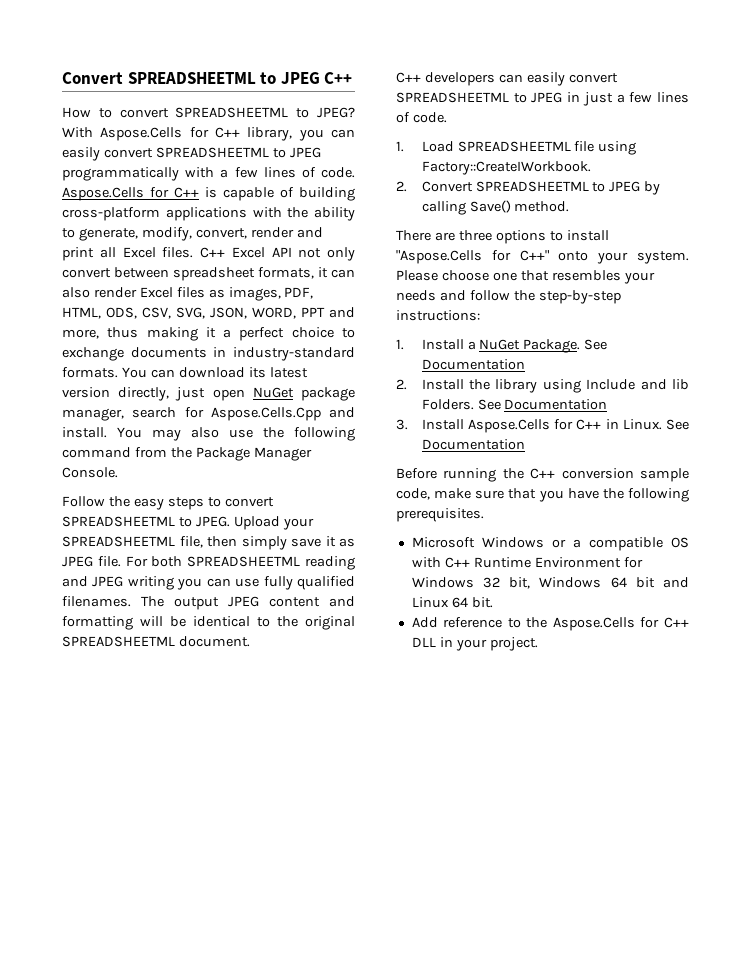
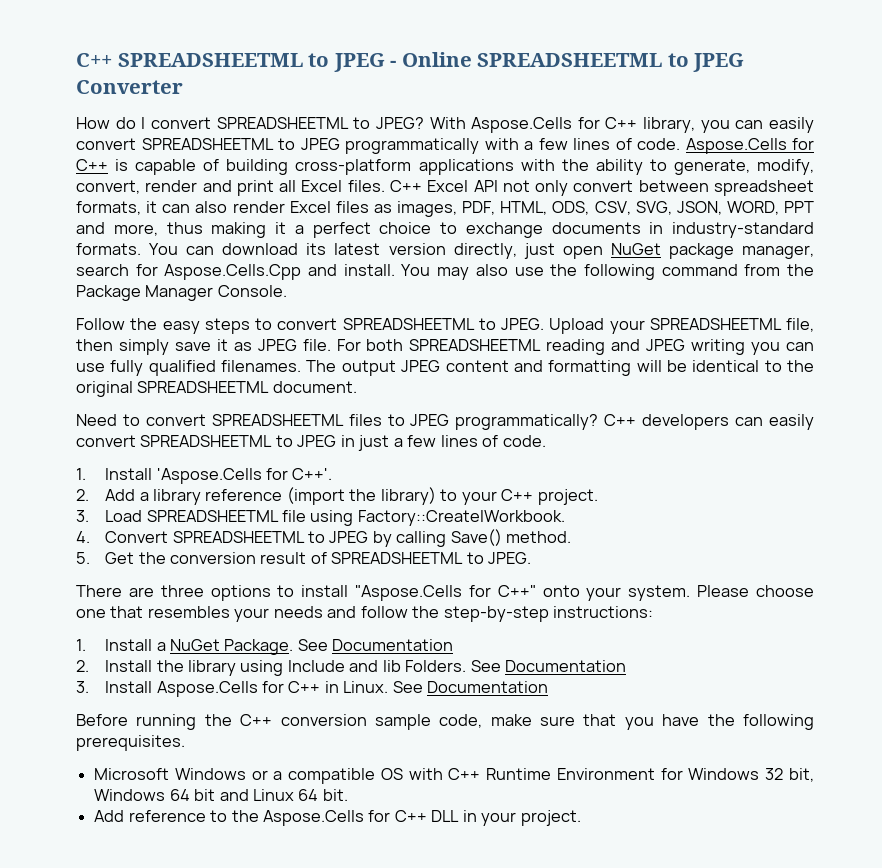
[62,72,353,84] Convert SPREADSHEETML to JPEG C++ -> [76,52,745,72] [76,80,183,94] C++ SPREADSHEETML to JPEG - Online SPREADSHEETML to JPEG Converter
[98,108,112,118] to -> [115,117,146,129] do I
(250, 641) none -> [76,414,599,430] Need to convert SPREADSHEETML files to JPEG programmatically?
(404, 146) none -> [105,468,333,484] [76,487,598,505] [76,510,89,522] Install 'Aspose.Cells for C++'. // 2. Add a library reference (import the library) to your C++ project. // 3.
[396,181,407,192] 2. -> [76,531,90,543] 4.
(570, 206) none -> [76,552,532,564] // 5. Get the conversion result of SPREADSHEETML to JPEG.

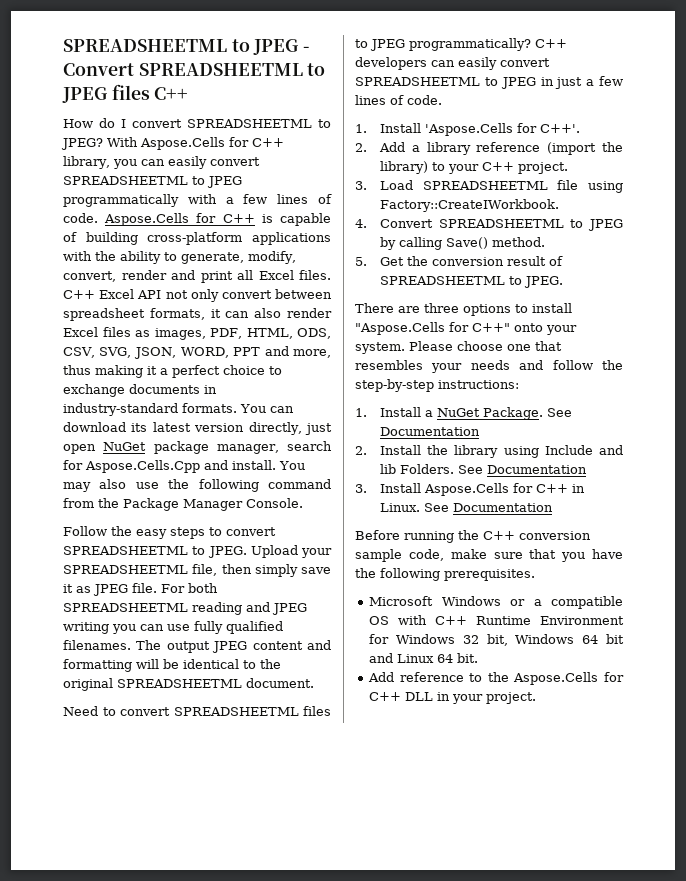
[76,53,112,67] C++ -> (63, 45) none
[401,52,745,72] [76,80,183,94] Online SPREADSHEETML to JPEG Converter -> [63,63,326,76] [62,84,189,103] Convert SPREADSHEETML to JPEG files C++

